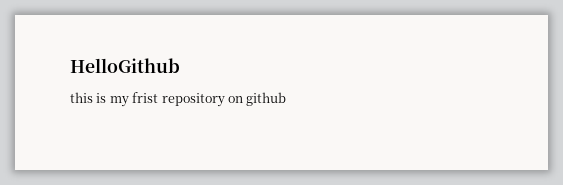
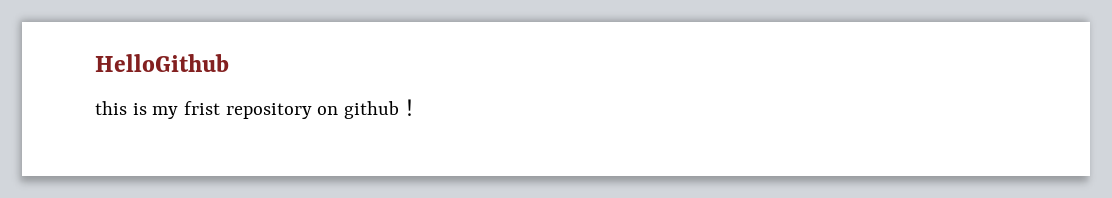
(287, 99) none -> [399,99,421,116] ！

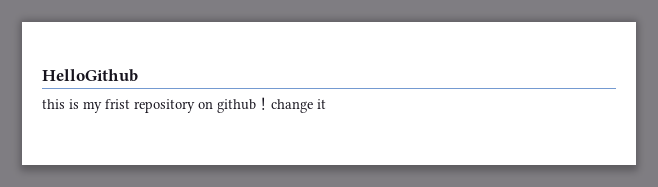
(421, 107) none -> [271,99,326,113] change it

